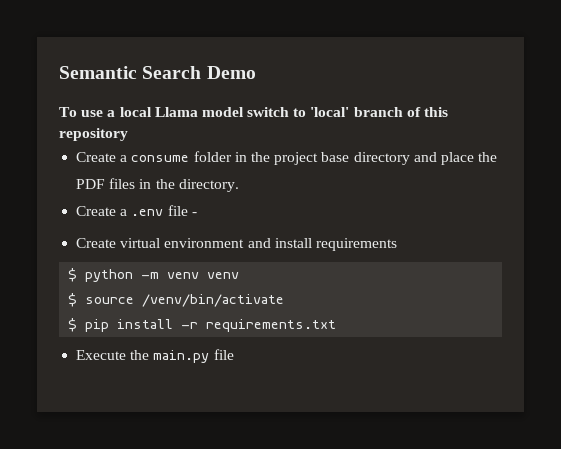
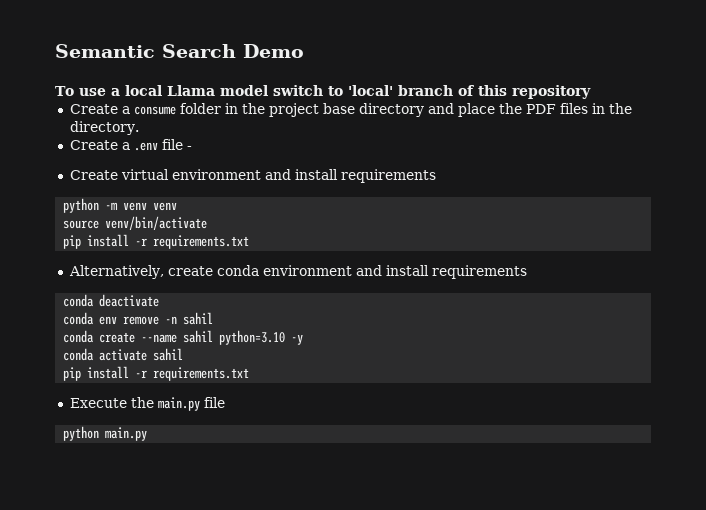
[68,268,78,282] $ -> (436, 176) none
[68,293,285,307] [68,318,78,332] $ source /venv/bin/activate // $ -> [63,216,208,230] [63,234,250,249] [68,265,527,279] [63,294,160,307] [63,312,214,325] [63,330,304,345] [63,348,184,361] source venv/bin/activate // pip install -r requirements.txt // Alternatively, create conda environment and install requirements // conda deactivate // conda env remove -n sahil // conda create --name sahil python=3.10 -y // conda activate sahil //
(234, 354) none -> [63,426,148,441] // python main.py

